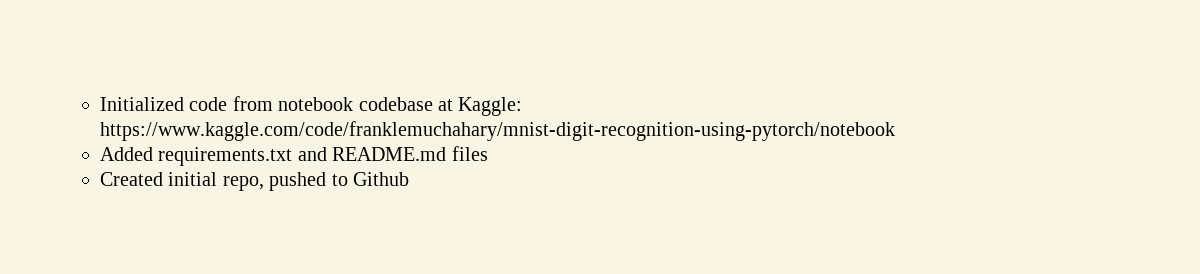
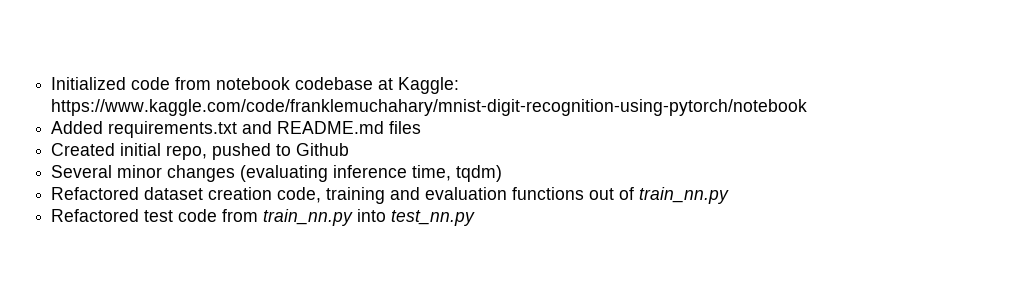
(409, 179) none -> [51,165,503,182] [51,187,730,204] [51,209,476,226] // Several minor changes (evaluating inference time, tqdm) // Refactored dataset creation code, training and evaluation functions out of train_nn.py // Refactored test code from train_nn.py into test_nn.py

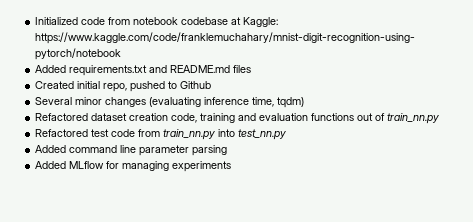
(476, 218) none -> [35,145,228,156] [35,161,232,172] // Added command line parameter parsing // Added MLflow for managing experiments

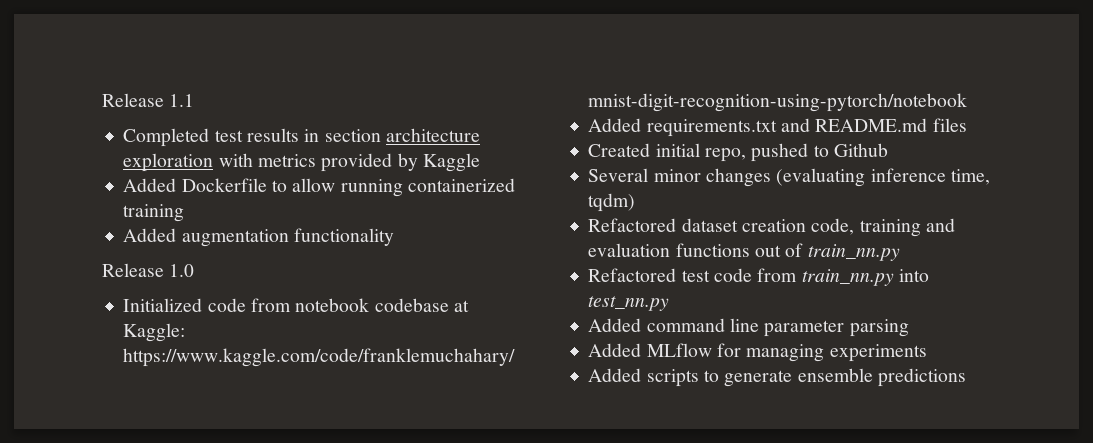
(35, 21) none -> [102,93,195,107] [123,128,480,147] [123,153,480,172] [123,178,515,197] [123,204,185,222] [123,228,394,247] [102,263,195,277] Release 1.1 // Completed test results in section architecture exploration with metrics provided by Kaggle // Added Dockerfile to allow running containerized training // Added augmentation functionality // Release 1.0 //
(232, 166) none -> [588,368,966,387] // Added scripts to generate ensemble predictions

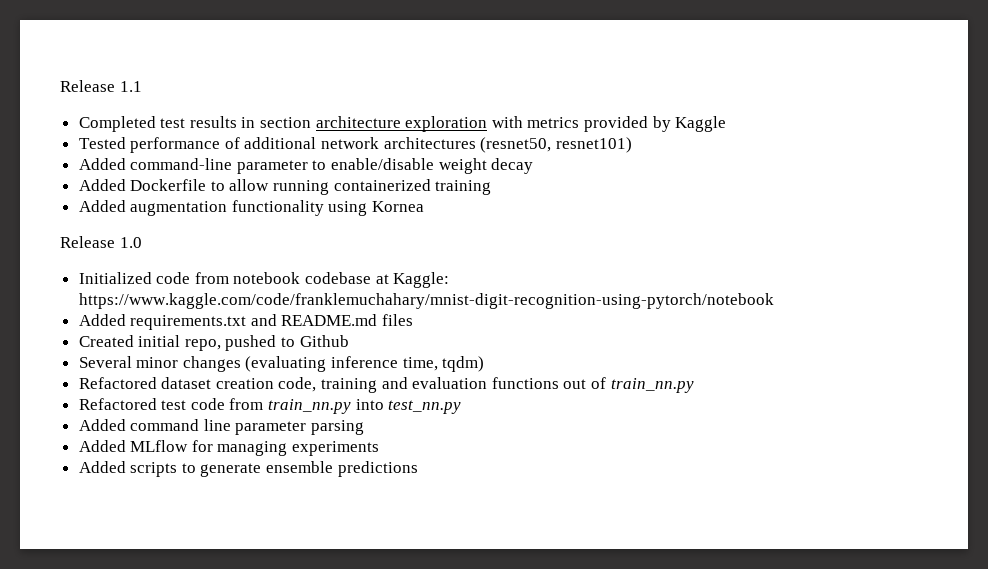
(480, 162) none -> [78,137,632,153] [78,158,534,174] // Tested performance of additional network architectures (resnet50, resnet101) // Added command-line parameter to enable/disable weight decay
(394, 237) none -> [328,201,425,216] using Kornea

